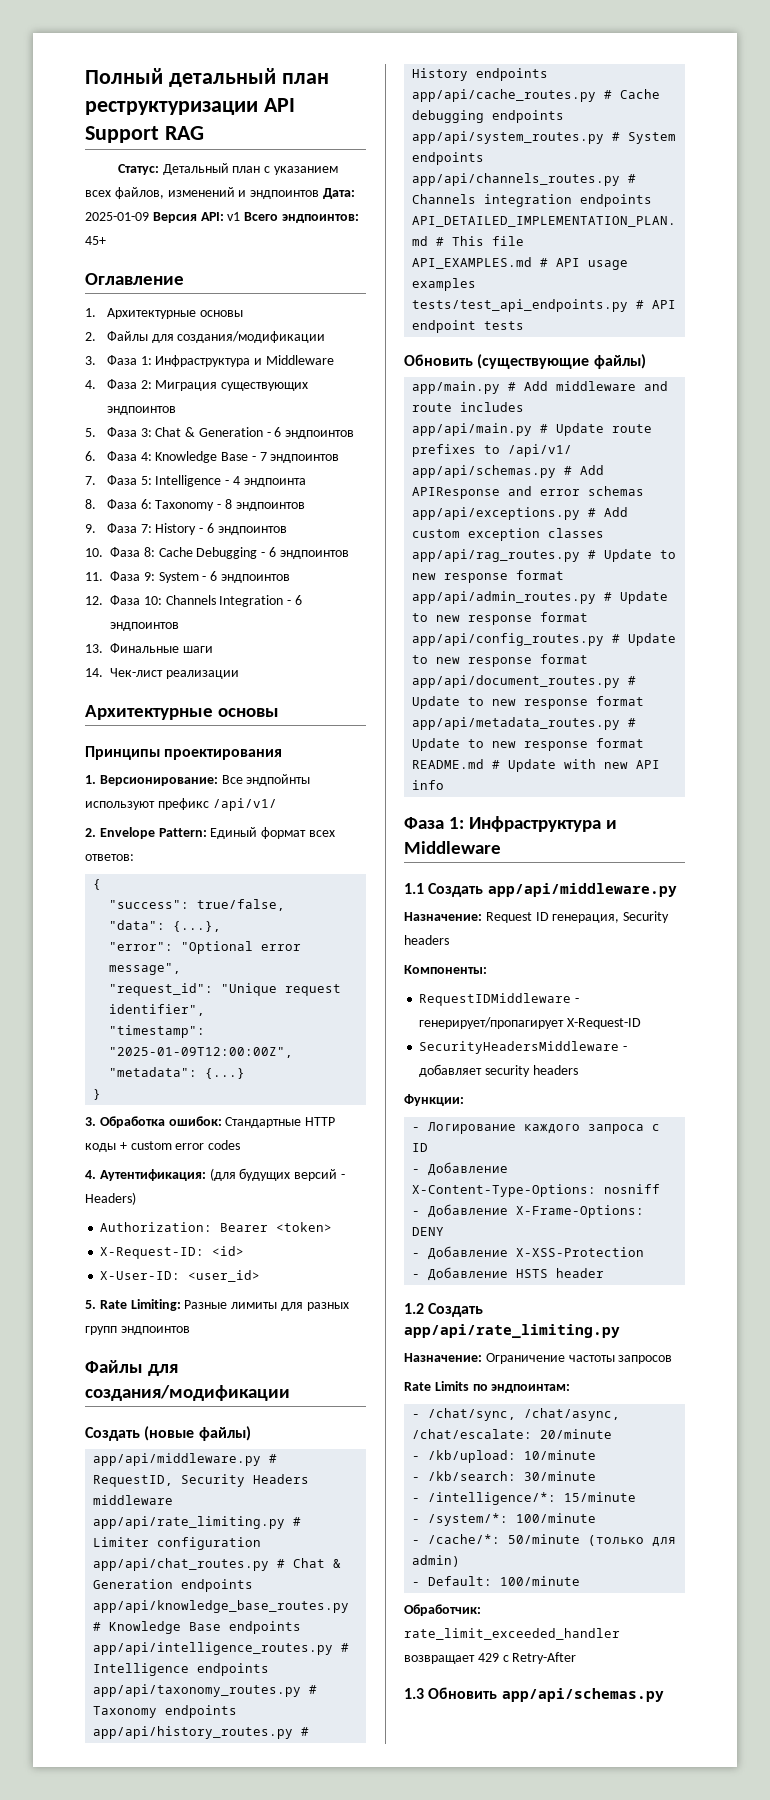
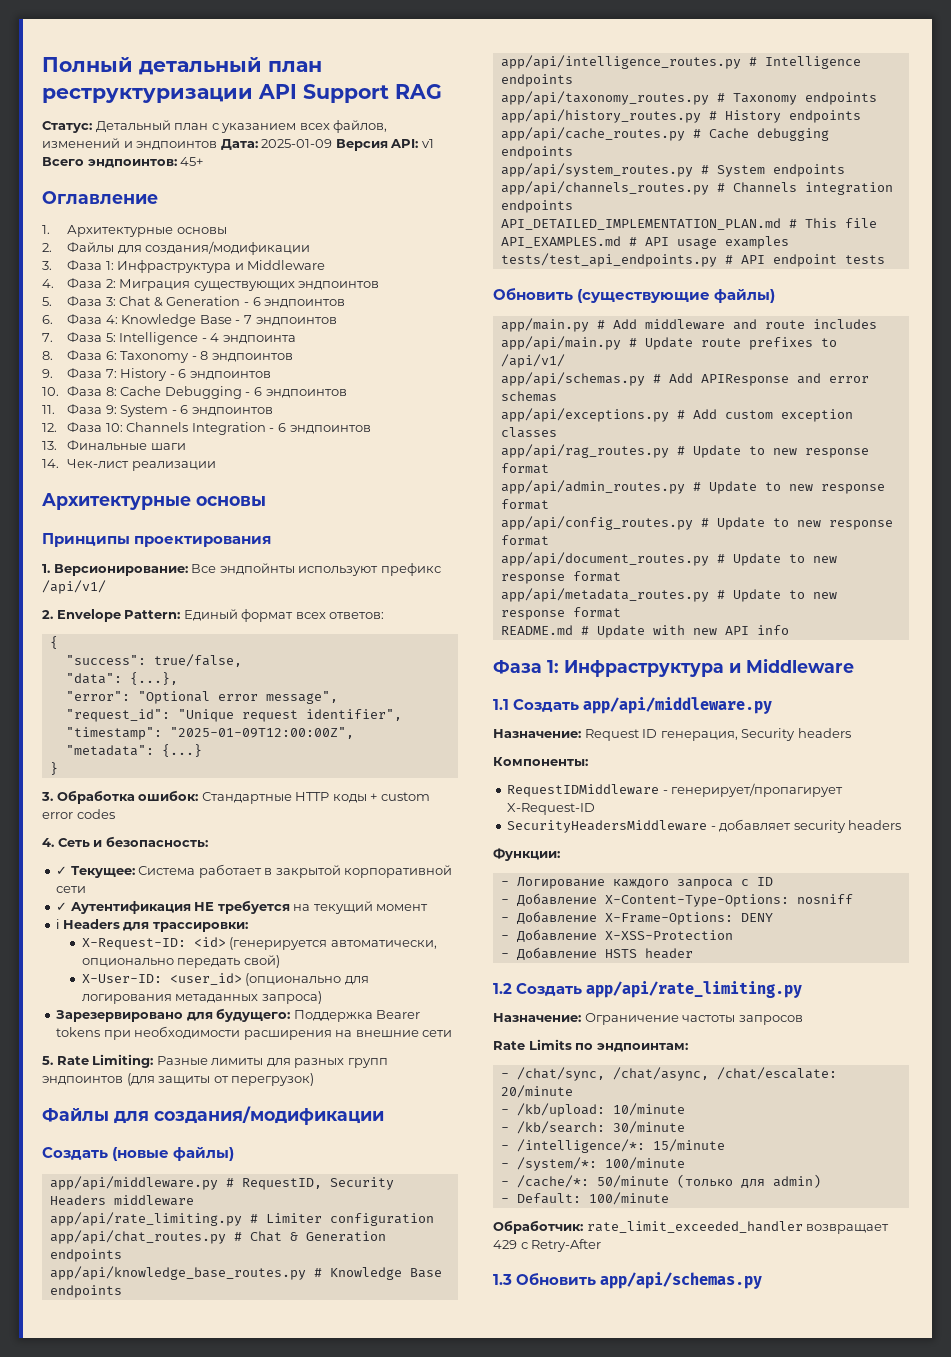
[99,1168,345,1181] [85,1192,136,1205] [100,1222,333,1232] [100,1246,245,1259] [100,1270,261,1282] Аутентификация: (для будущих версий - Headers) // Authorization: Bearer <token> // X-Request-ID: <id> // X-User-ID: <user_id> -> [57,836,208,847] [56,864,453,878] [56,886,87,893] [56,900,429,914] [56,919,248,932] [81,937,437,950] [81,955,280,968] [81,973,369,986] [81,991,322,1004] [56,1008,421,1022] [56,1026,453,1040] Сеть и безопасность: // ✓ Текущее: Система работает в закрытой корпоративной сети // ✓ Аутентификация НЕ требуется на текущий момент // ℹ Headers для трассировки: // X-Request-ID: <id> (генерируется автоматически, опционально передать свой) // X-User-ID: <user_id> (опционально для логирования метаданных запроса) // Зарезервировано для будущего: Поддержка Bearer tokens при необходимости расширения на внешние сети
(190, 1330) none -> [126,1073,315,1086] (для защиты от перегрузок)

